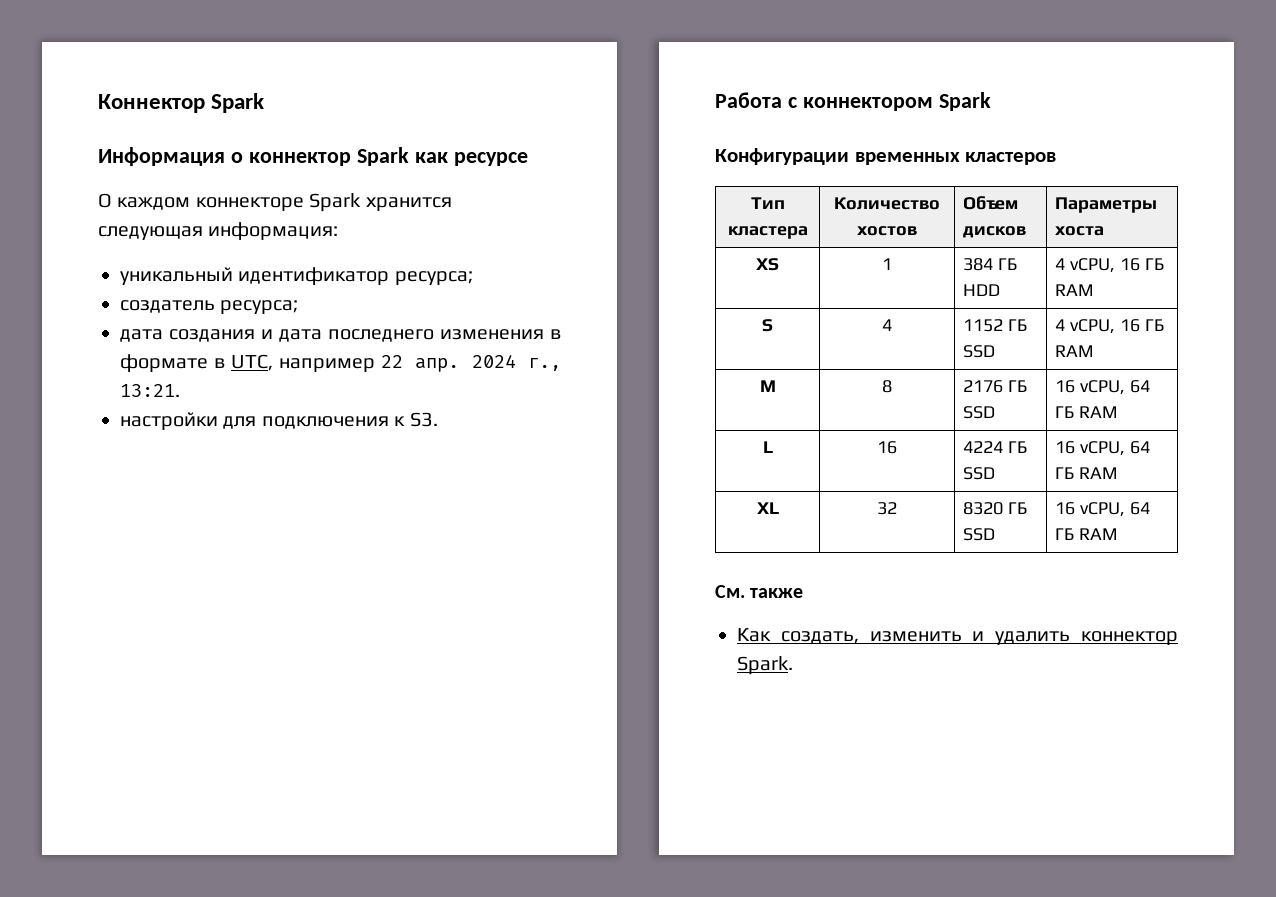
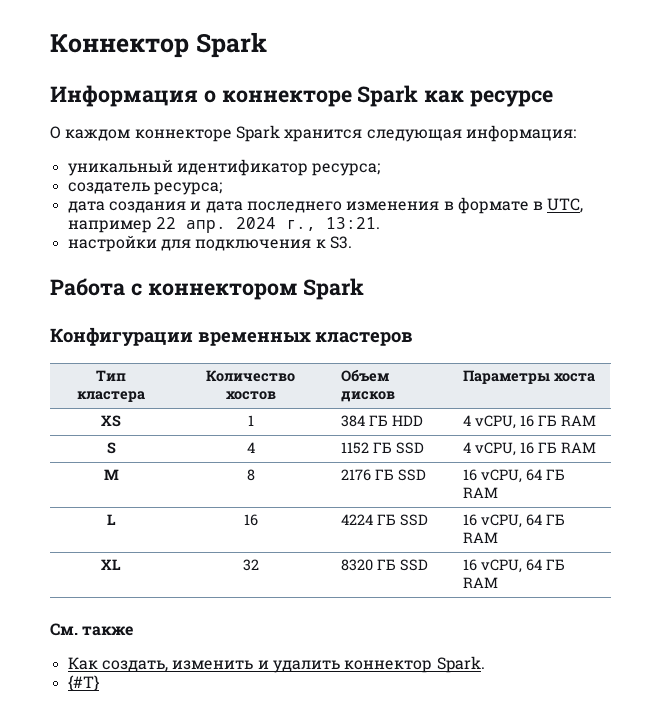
[248,152,351,166] коннектор -> [221,90,352,107] коннекторе
(793, 665) none -> [67,675,99,691] // {#T}

